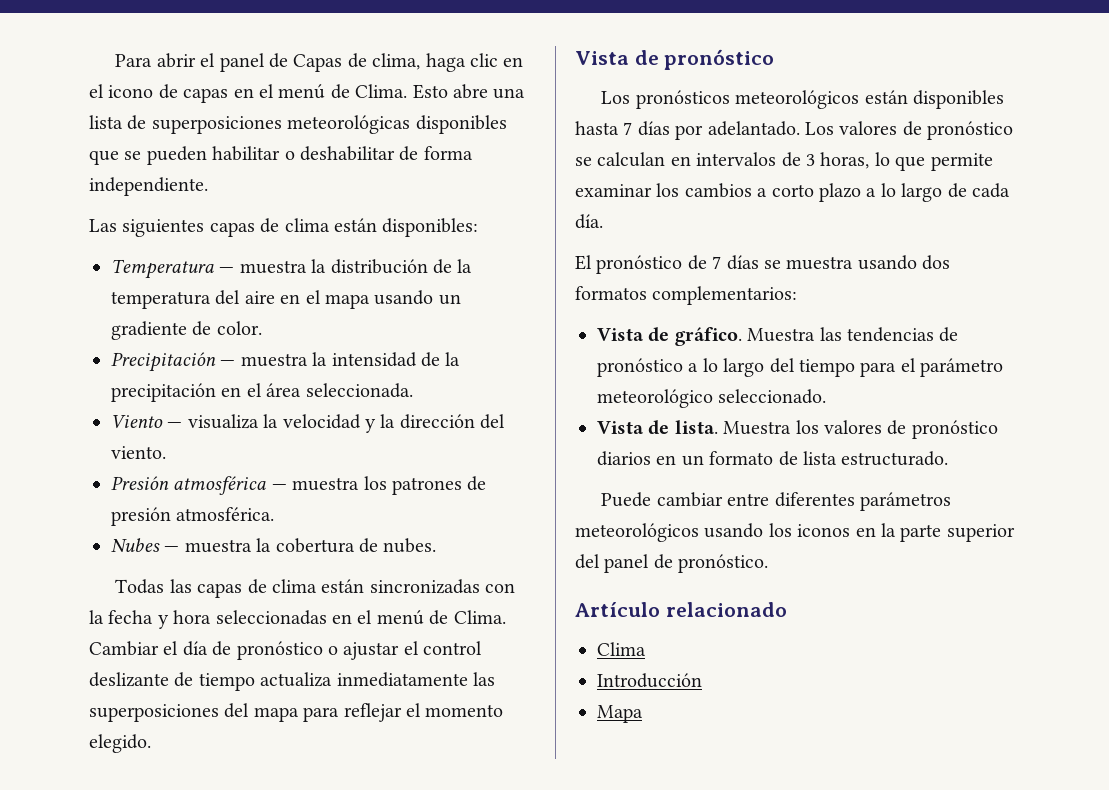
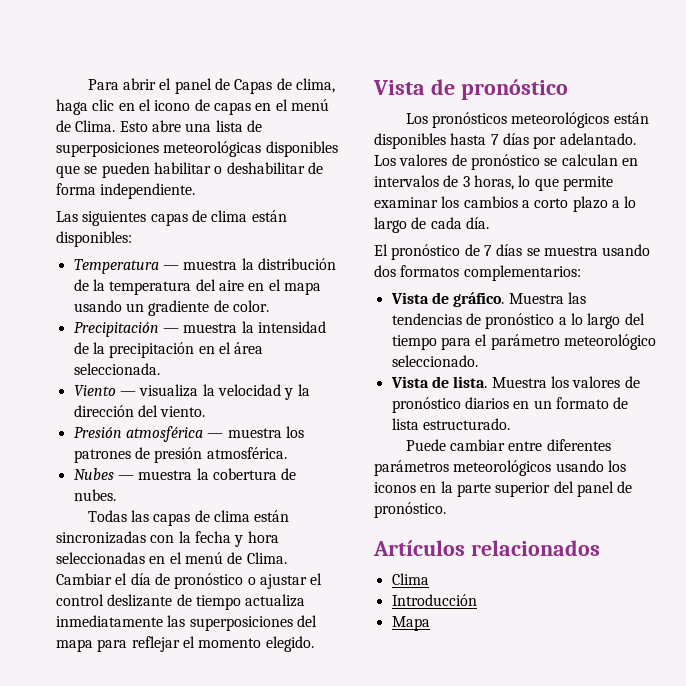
[575,602,787,617] Artículo relacionado -> [373,540,600,556] Artículos relacionados

